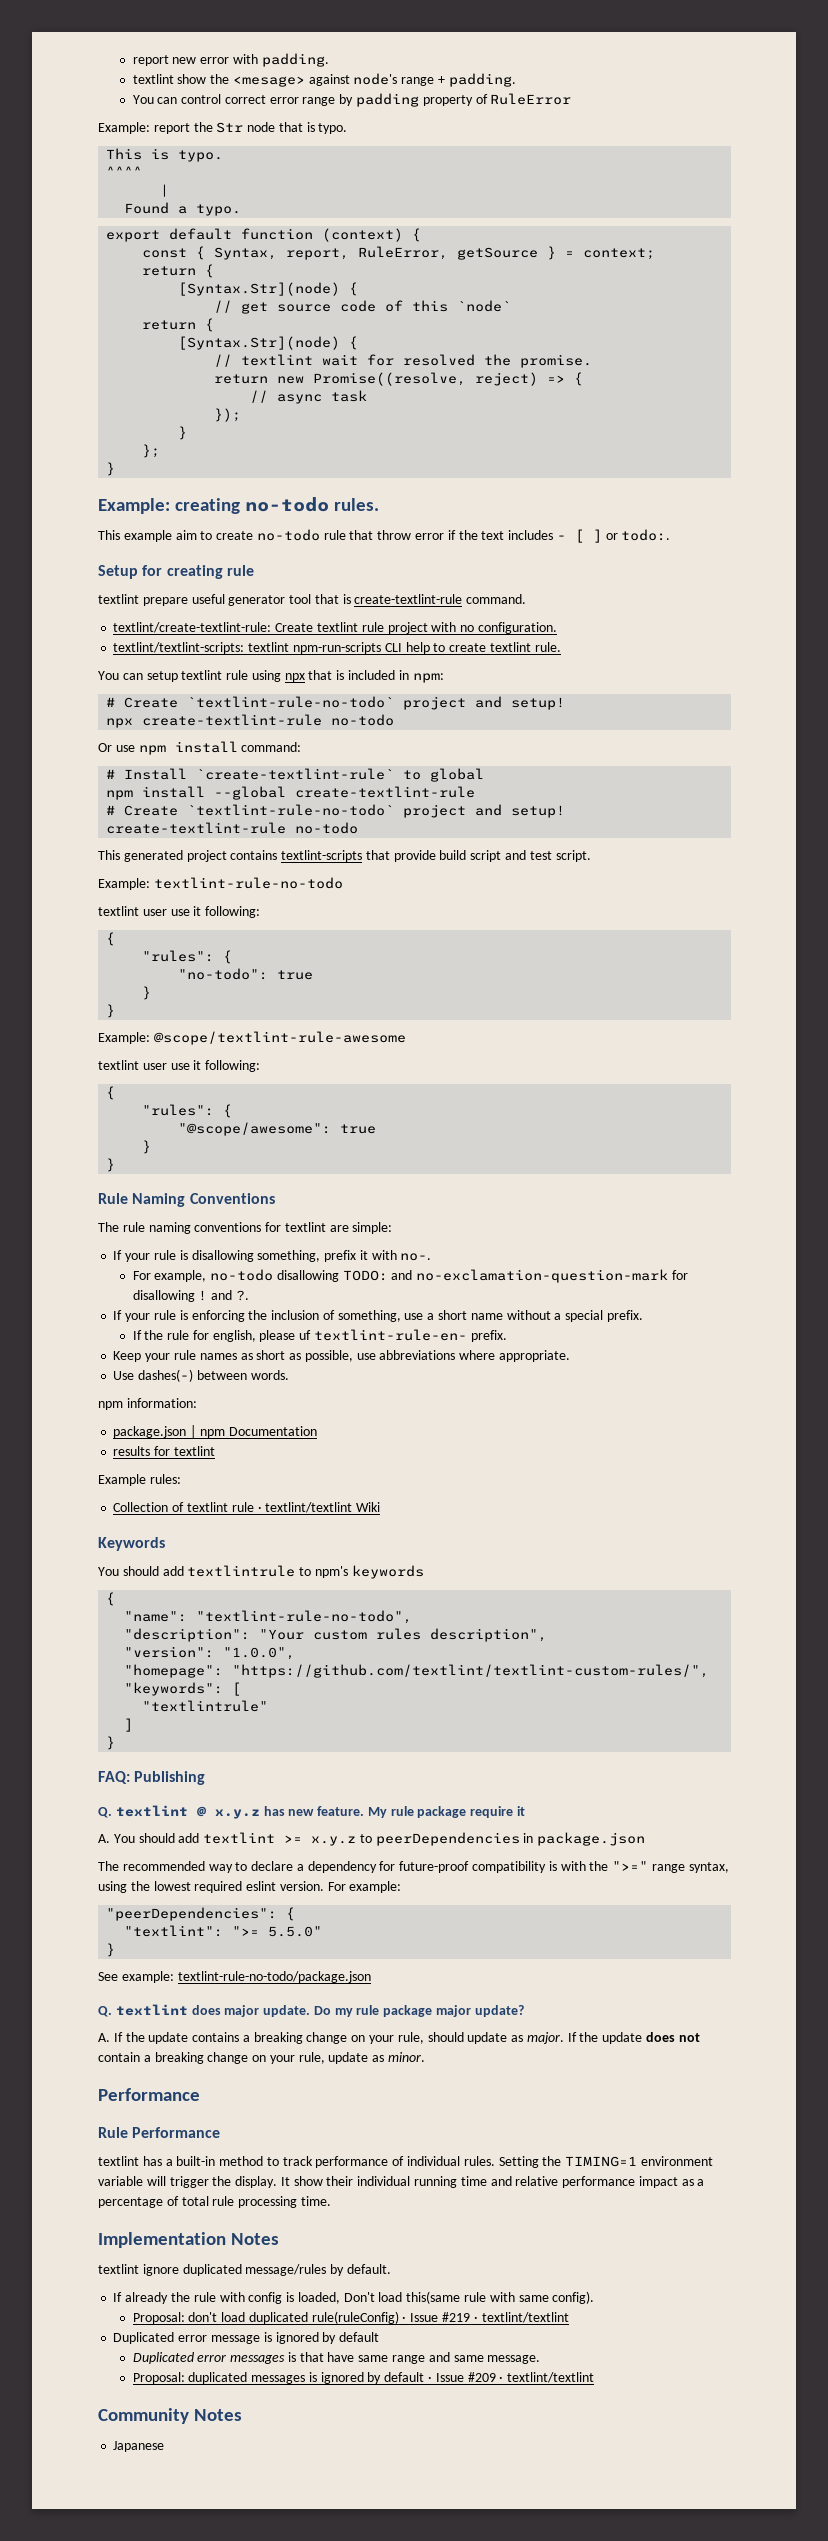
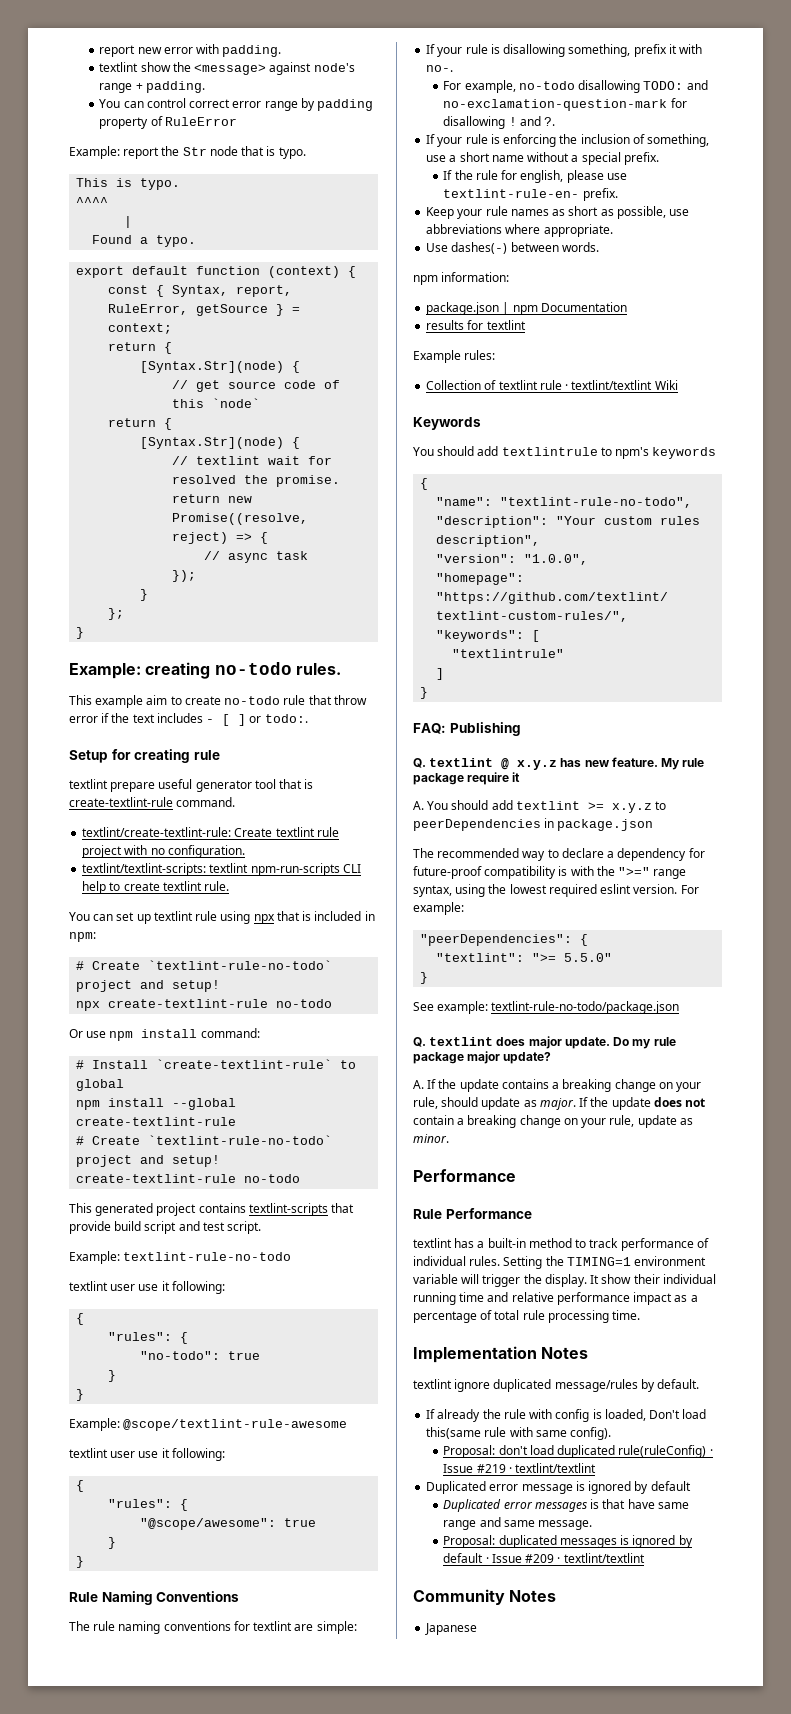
[232,76,305,87] <mesage> -> [194,64,267,75] <message>
[146,671,178,682] setup -> [116,912,151,924] set up
[299,1330,312,1340] uf -> [606,173,627,180] use

